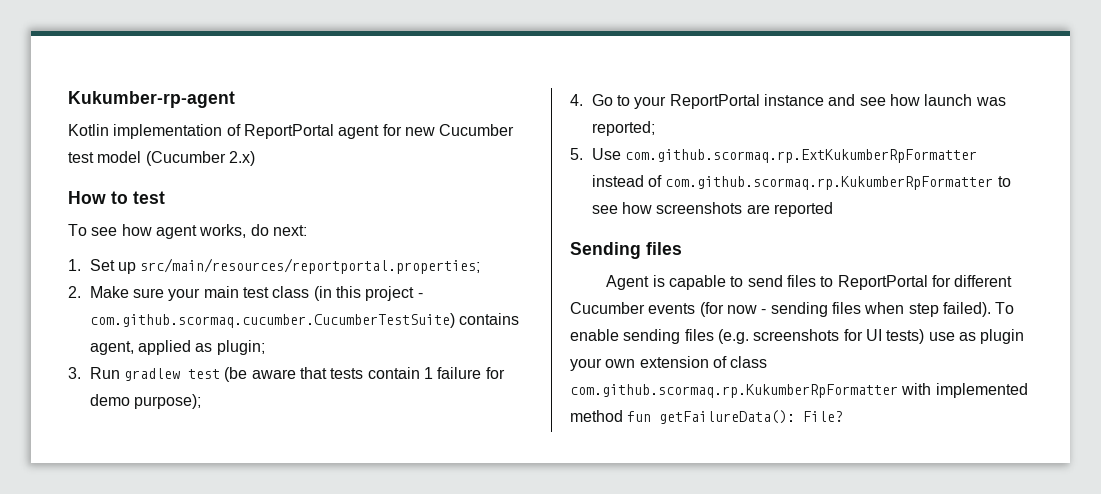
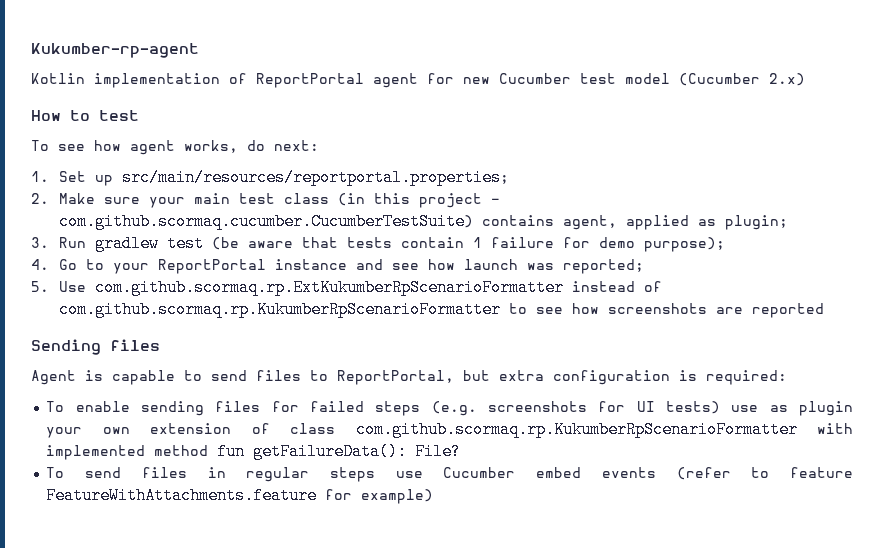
[625,149,978,163] com.github.scormaq.rp.ExtKukumberRpFormatter -> [94,279,564,296] com.github.scormaq.rp.ExtKukumberRpScenarioFormatter
[665,176,994,190] com.github.scormaq.rp.KukumberRpFormatter -> [58,301,501,318] com.github.scormaq.rp.KukumberRpScenarioFormatter
[837,275,1013,290] [570,302,991,317] ReportPortal for different Cucumber events (for now - sending files when step failed). -> [337,370,787,385] ReportPortal, but extra configuration is required: //
(714, 335) none -> [271,401,421,416] for failed steps
[570,384,898,398] com.github.scormaq.rp.KukumberRpFormatter -> [355,421,798,438] com.github.scormaq.rp.KukumberRpScenarioFormatter
(844, 416) none -> [46,467,854,482] [46,487,434,504] // To send files in regular steps use Cucumber embed events (refer to feature FeatureWithAttachments.feature for example)

